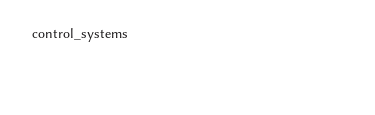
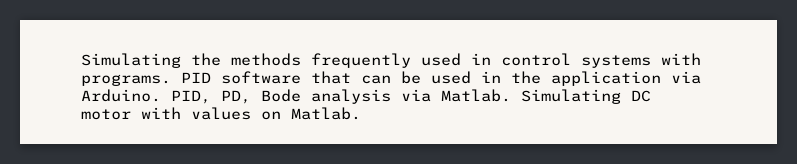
[32,28,128,42] control_systems -> [81,53,701,68] [81,71,701,86] [81,89,651,104] [81,107,361,120] Simulating the methods frequently used in control systems with programs. PID software that can be used in the application via Arduino. PID, PD, Bode analysis via Matlab. Simulating DC motor with values on Matlab.

